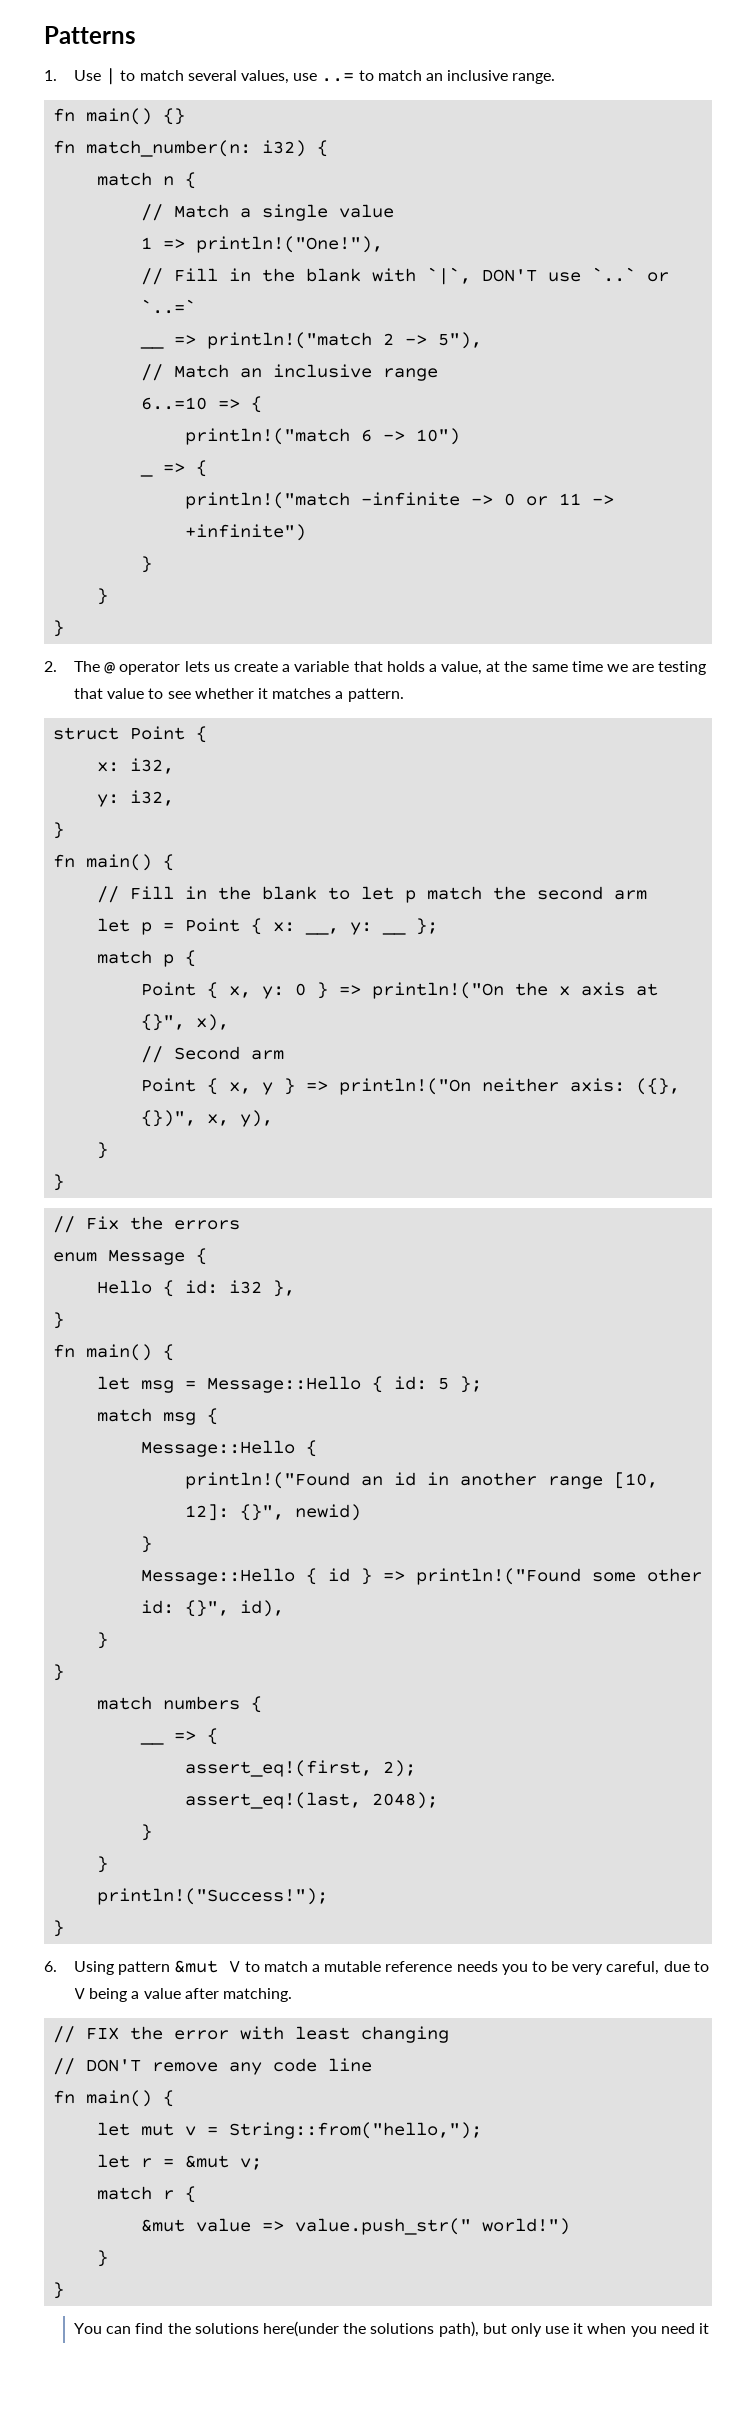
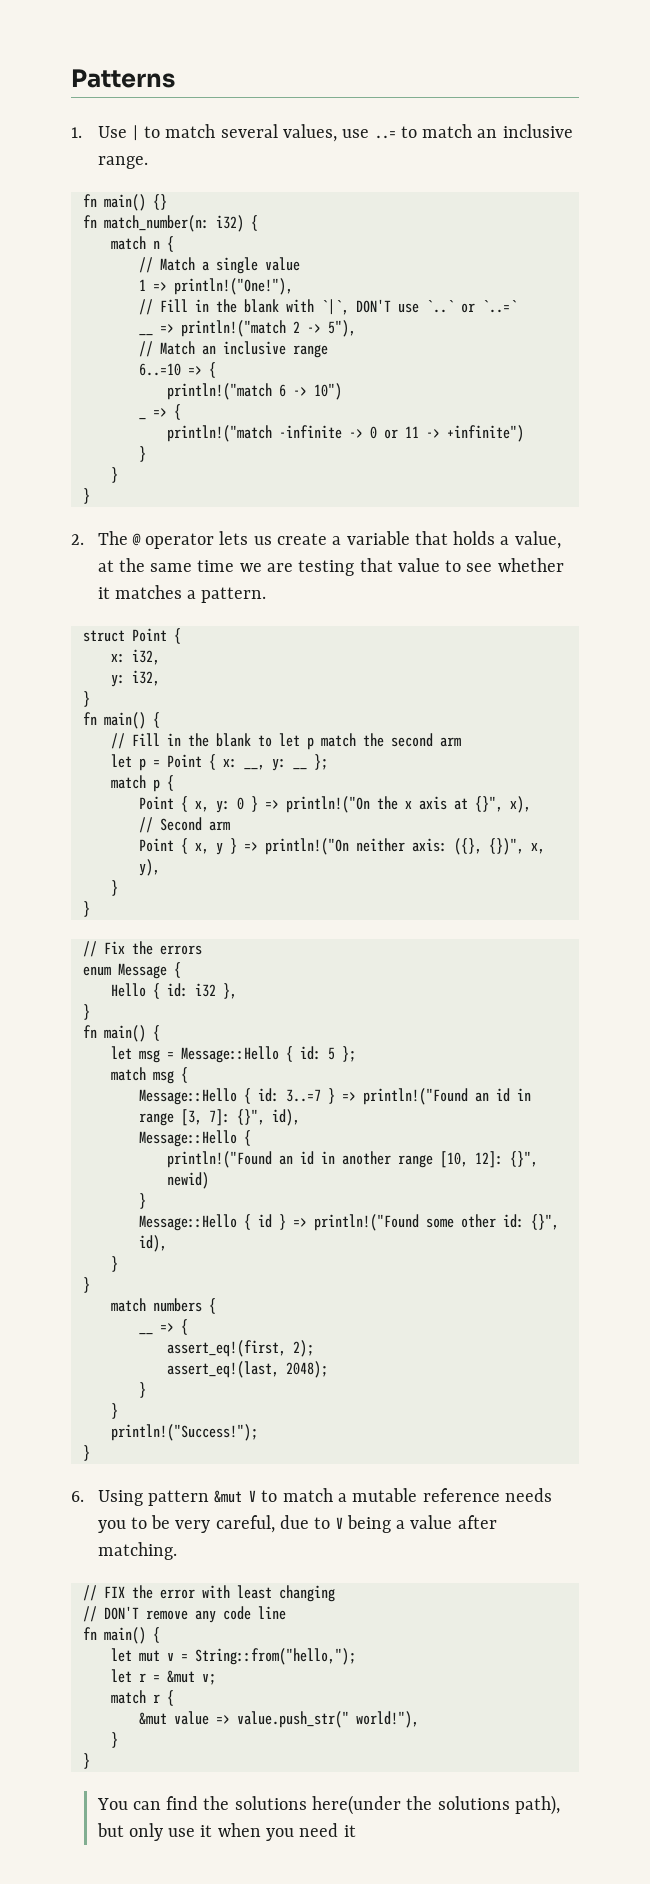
(219, 1416) none -> [138,1088,531,1105] [138,1109,300,1126] // Message::Hello { id: 3..=7 } => println!("Found an id in range [3, 7]: {}", id),
[482,2218,571,2235] world!") -> [355,1711,419,1728] world!"),

